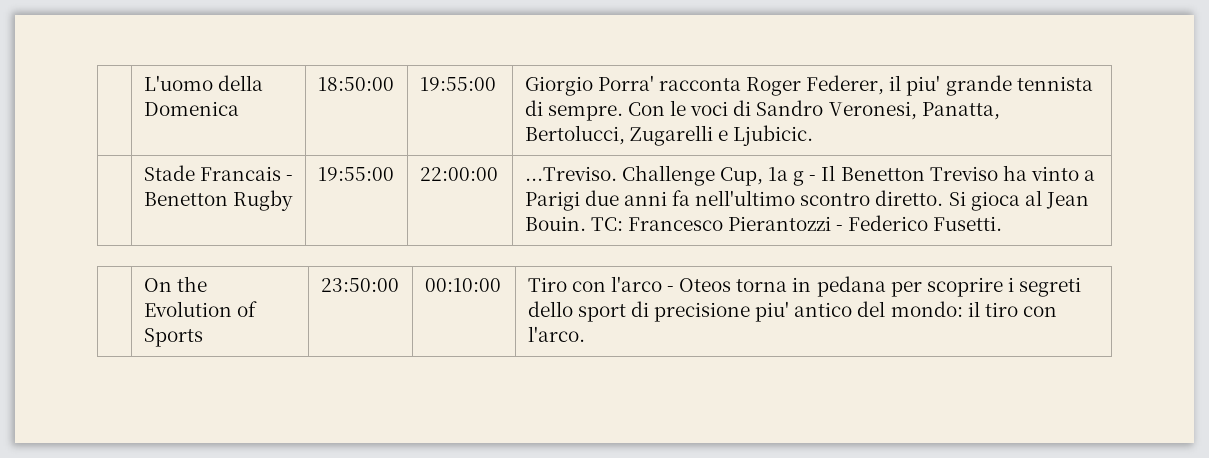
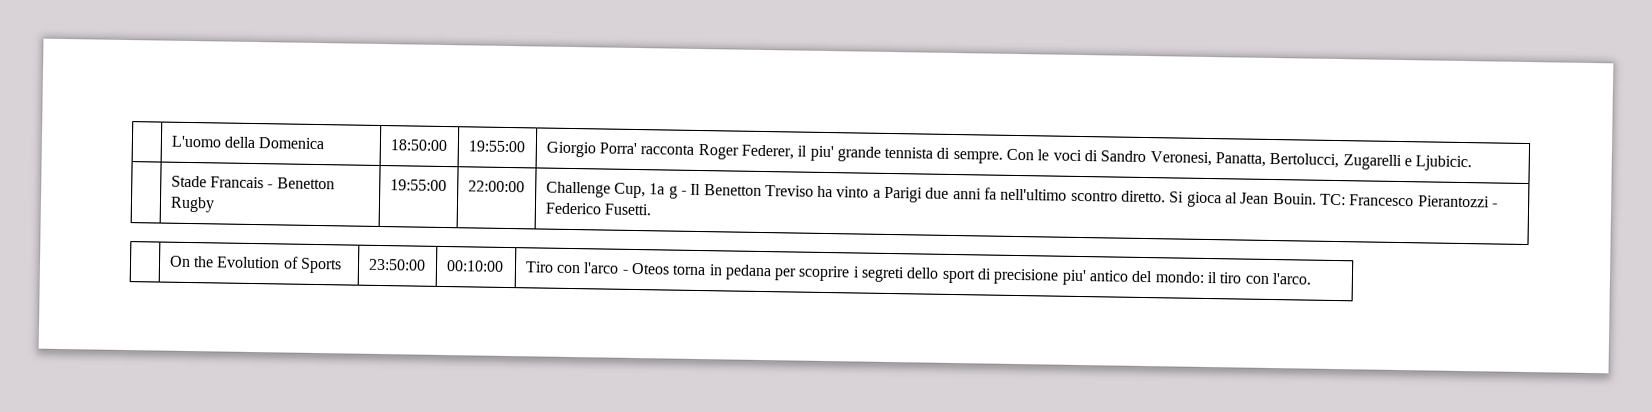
[524,166,617,181] ...Treviso. -> (525, 186) none

